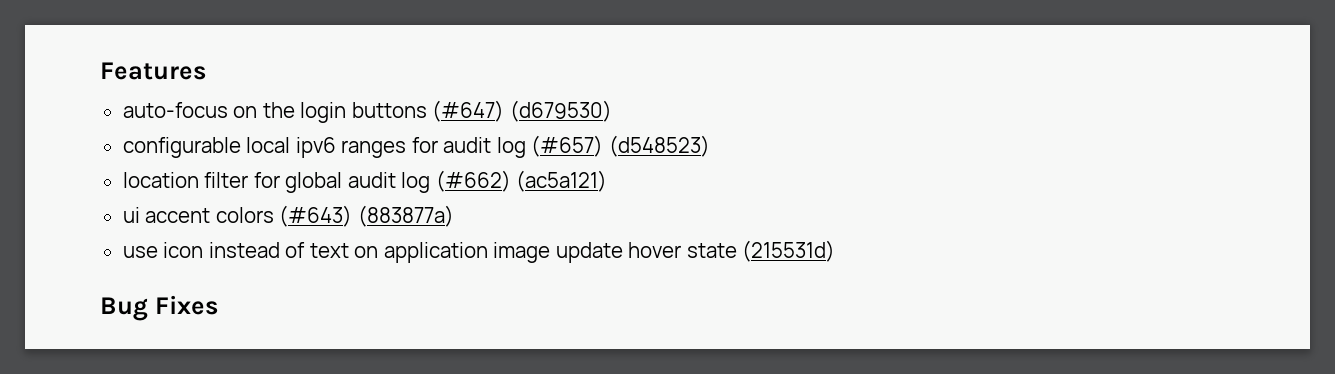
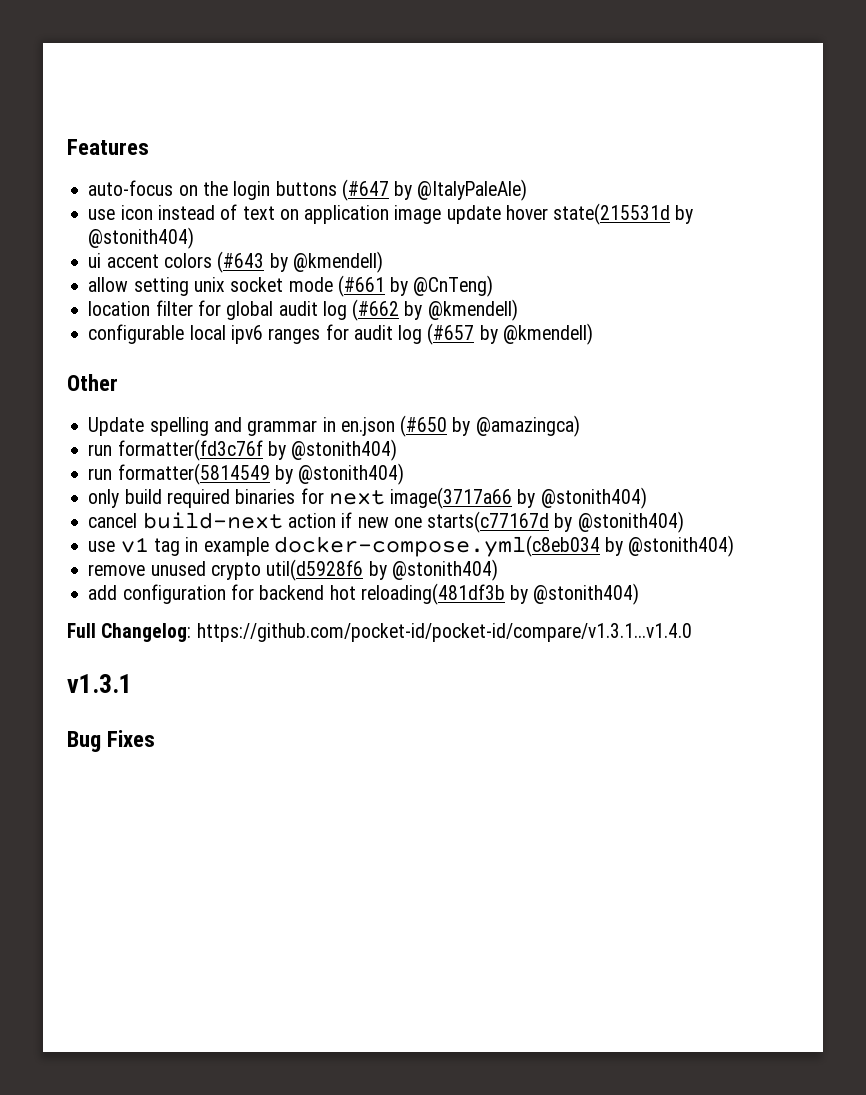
[432,100,612,122] [122,135,710,158] [122,170,608,193] [122,205,454,227] (#647) (d679530) // configurable local ipv6 ranges for audit log (#657) (d548523) // location filter for global audit log (#662) (ac5a121) // ui accent colors (#643) (883877a) -> [341,179,528,201] (#647 by @ItalyPaleAle)
[686,240,836,262] state (215531d) -> [553,203,694,225] [88,227,195,249] [88,251,383,273] [88,275,494,297] [88,299,518,321] [88,323,593,345] [67,374,118,391] [88,415,580,437] [88,439,398,461] [88,463,405,485] [88,487,647,509] [88,511,684,533] [88,535,735,557] [88,559,498,581] [88,583,640,605] [67,623,692,642] [67,674,132,693] state(215531d by @stonith404) // ui accent colors (#643 by @kmendell) // allow setting unix socket mode (#661 by @CnTeng) // location filter for global audit log (#662 by @kmendell) // configurable local ipv6 ranges for audit log (#657 by @kmendell) // Other // Update spelling and grammar in en.json (#650 by @amazingca) // run formatter(fd3c76f by @stonith404) // run formatter(5814549 by @stonith404) // only build required binaries for next image(3717a66 by @stonith404) // cancel build-next action if new one starts(c77167d by @stonith404) // use v1 tag in example docker-compose.yml(c8eb034 by @stonith404) // remove unused crypto util(d5928f6 by @stonith404) // add configuration for backend hot reloading(481df3b by @stonith404) // Full Changelog: https://github.com/pocket-id/pocket-id/compare/v1.3.1...v1.4.0 // v1.3.1

